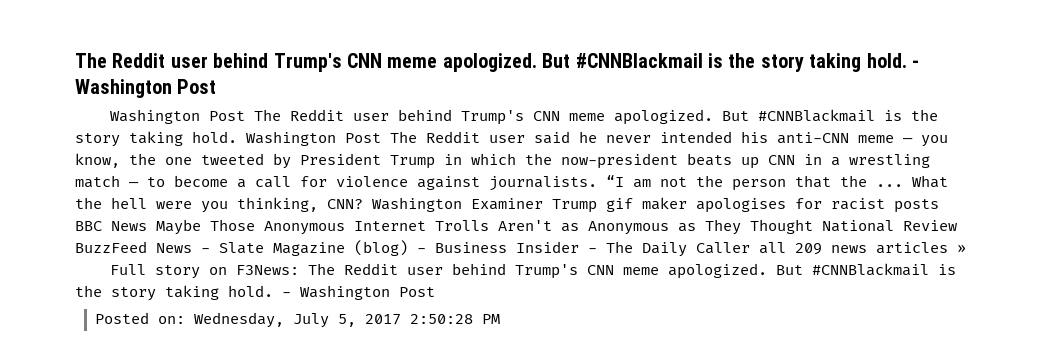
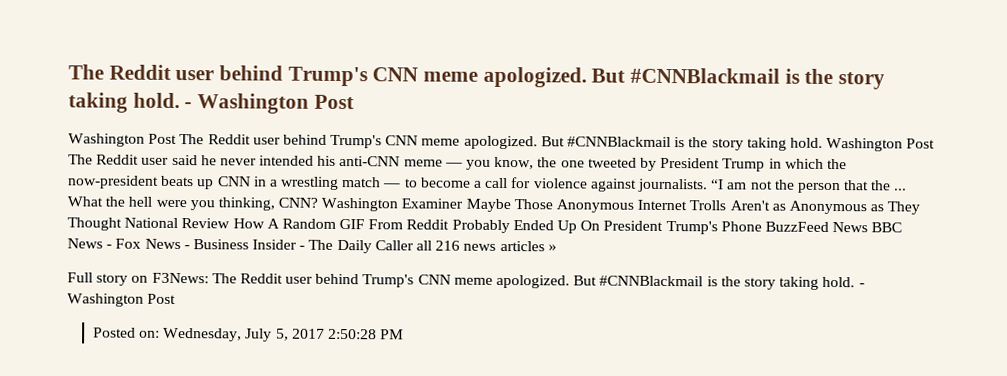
[552,197,939,213] [75,221,147,231] Trump gif maker apologises for racist posts BBC News -> (464, 203) none
[75,240,408,256] BuzzFeed News - Slate Magazine (blog) -> [232,218,903,235] [67,238,181,250] How A Random GIF From Reddit Probably Ended Up On President Trump's Phone BuzzFeed News BBC News - Fox News
[795,243,822,255] 209 -> [435,240,461,251] 216

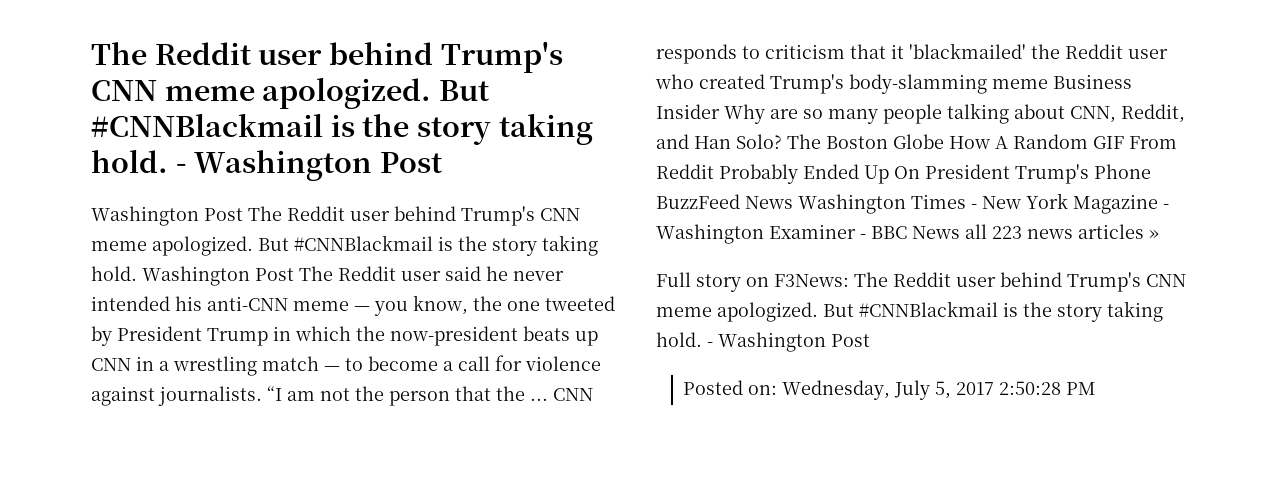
[67,196,921,215] [67,217,231,231] What the hell were you thinking, CNN? Washington Examiner Maybe Those Anonymous Internet Trolls Aren't as Anonymous as They Thought National Review -> [553,388,593,401] [656,43,1168,64] [655,74,1132,94] [656,103,1185,124] [656,134,944,149] CNN responds to criticism that it 'blackmailed' the Reddit user who created Trump's body-slamming meme Business Insider Why are so many people talking about CNN, Reddit, and Han Solo? The Boston Globe
[871,222,903,233] [67,238,461,254] BBC News - Fox News - Business Insider - The Daily Caller all 216 -> [798,193,1169,214] [656,224,1022,244] Washington Times - New York Magazine - Washington Examiner - BBC News all 223

